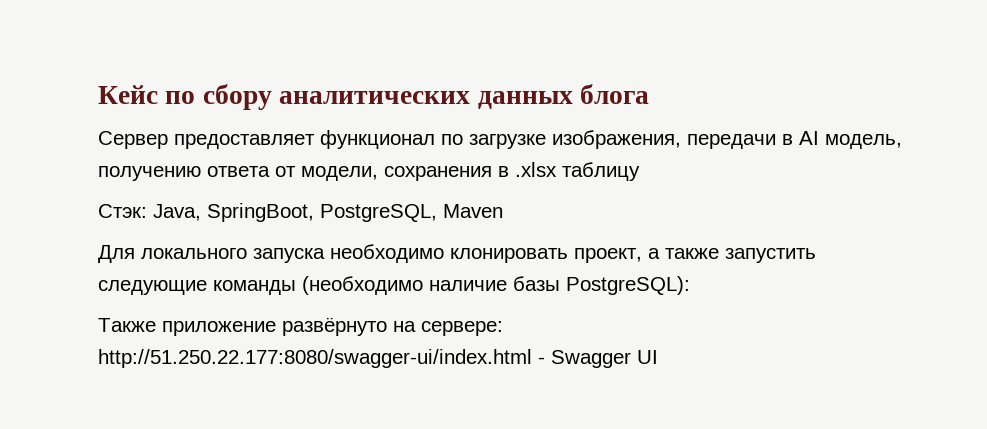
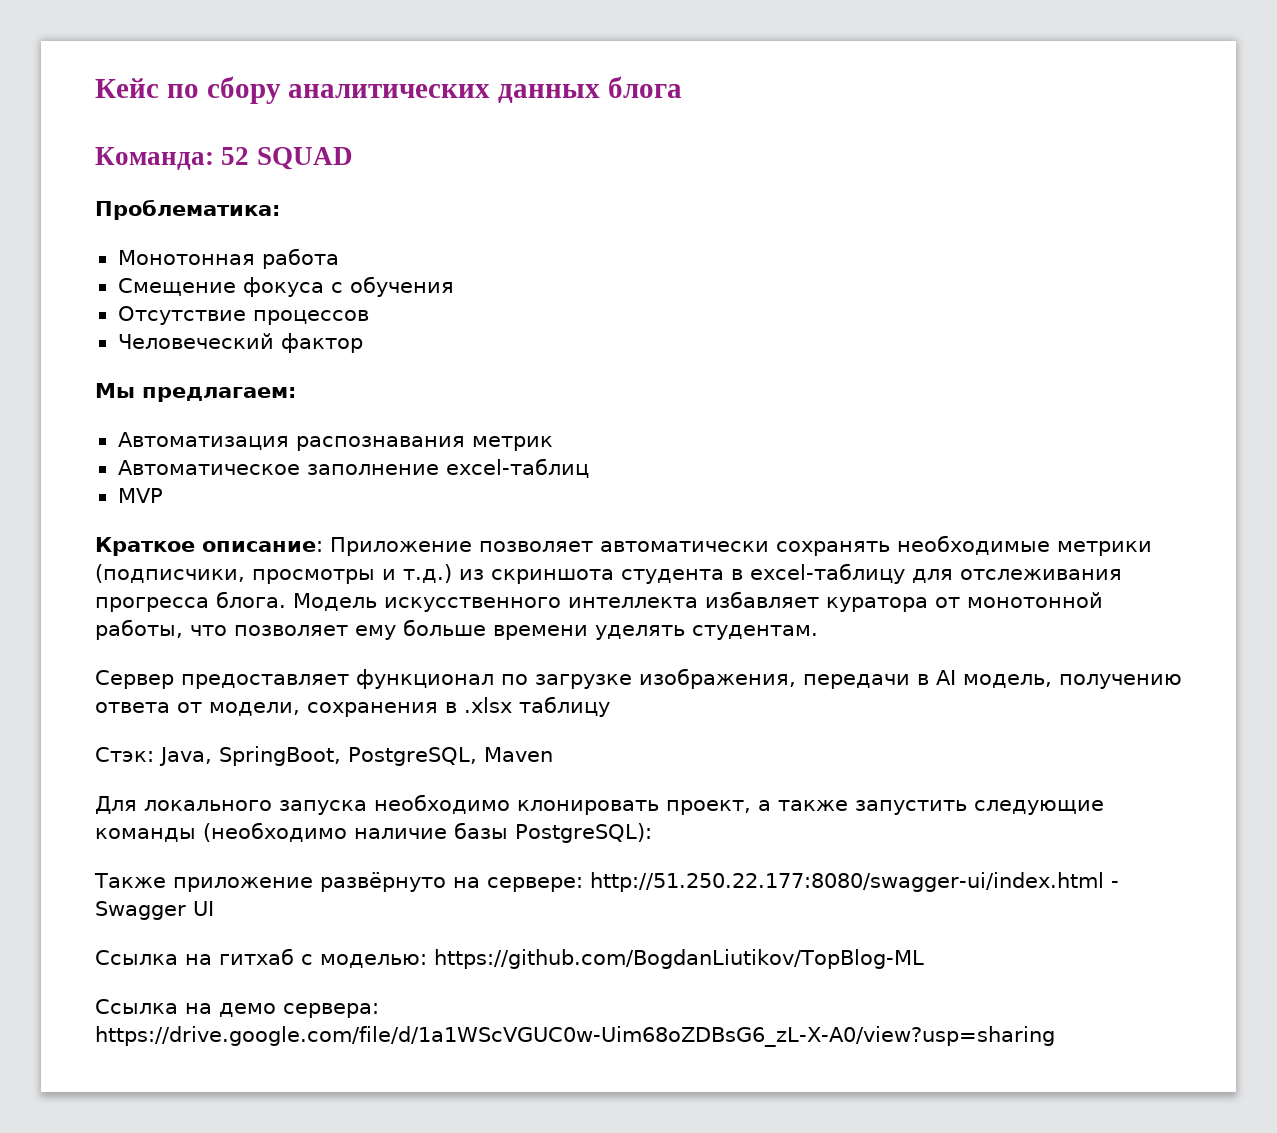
(650, 94) none -> [95,147,353,170] [95,199,280,220] [117,248,339,269] [117,276,454,297] [117,306,369,325] [117,333,363,353] [95,383,296,402] [117,432,553,451] [117,458,589,478] [117,488,163,503] [95,535,1152,556] [95,563,1122,584] [95,591,1103,612] [95,619,818,640] // Команда: 52 SQUAD // Проблематика: // Монотонная работа // Смещение фокуса с обучения // Отсутствие процессов // Человеческий фактор // Мы предлагаем: // Автоматизация распознавания метрик // Автоматическое заполнение excel-таблиц // MVP // Краткое описание: Приложение позволяет автоматически сохранять необходимые метрики (подписчики, просмотры и т.д.) из скриншота студента в excel-таблицу для отслеживания прогресса блога. Модель искусственного интеллекта избавляет куратора от монотонной работы, что позволяет ему больше времени уделять студентам.
(658, 357) none -> [95,948,924,969] [95,999,379,1018] [95,1026,1055,1047] // Ссылка на гитхаб с моделью: https://github.com/BogdanLiutikov/TopBlog-ML // Ссылка на демо сервера: https://drive.google.com/file/d/1a1WScVGUC0w-Uim68oZDBsG6_zL-X-A0/view?usp=sharing

